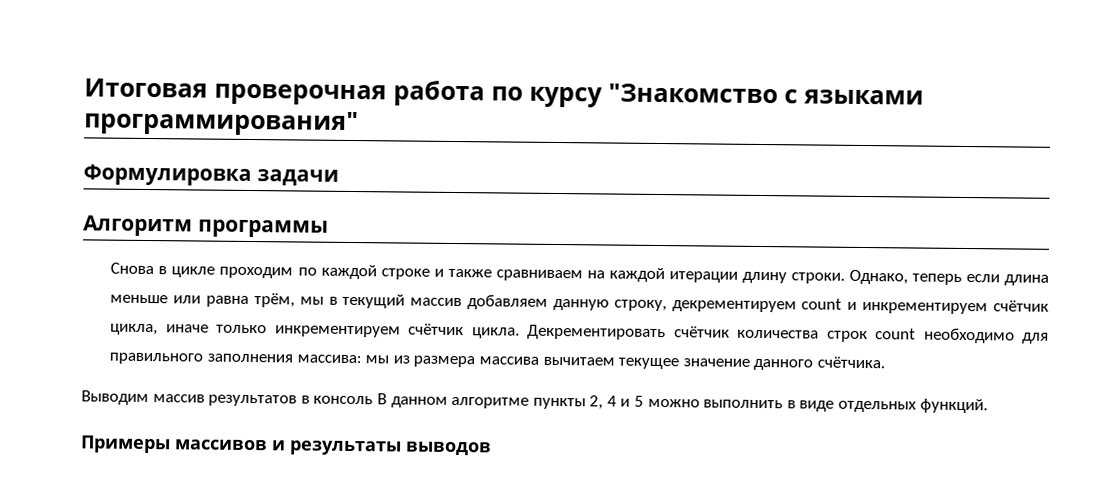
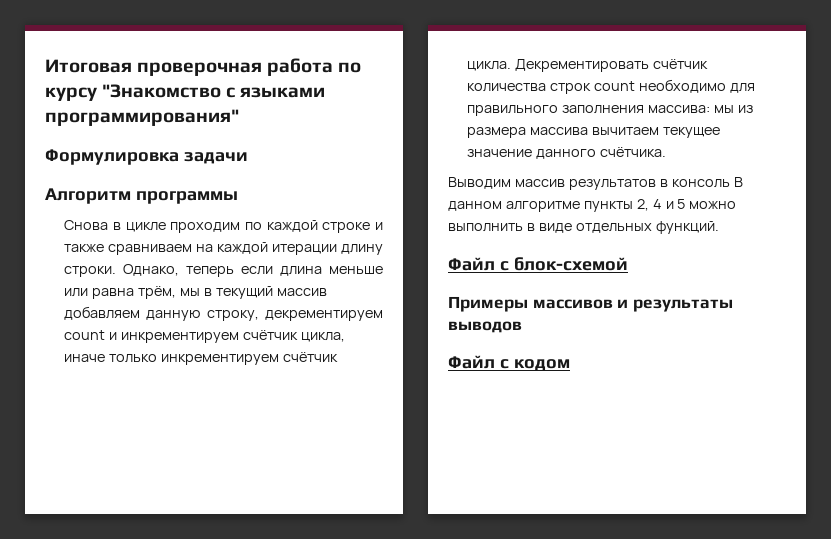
(988, 406) none -> [448,257,628,271] // Файл с блок-схемой
(492, 448) none -> [448,355,570,371] // Файл с кодом

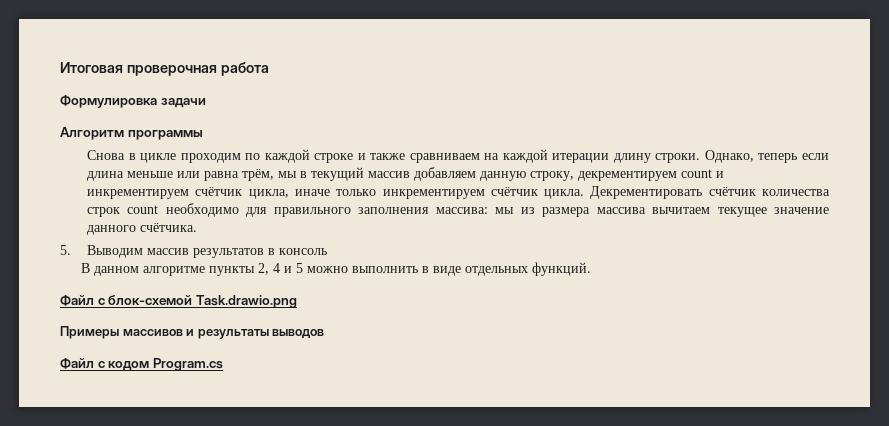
[338,62,362,73] [45,84,326,101] [45,109,239,126] по курсу "Знакомство с языками программирования" -> (269, 69) none
(666, 152) none -> [60,245,71,255] 5.
(730, 183) none -> (328, 251) //
(628, 264) none -> [195,295,297,308] Task.drawio.png
(570, 365) none -> [152,358,223,371] Program.cs

